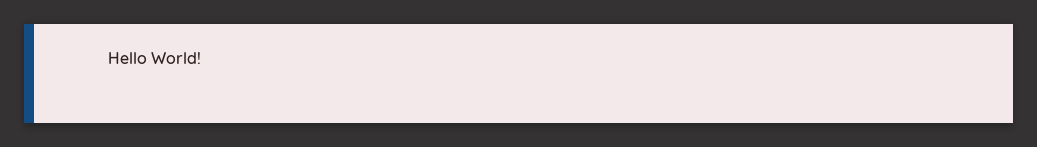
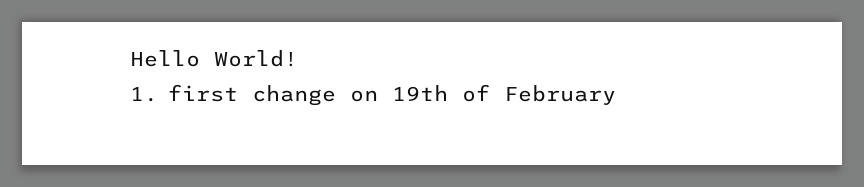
(202, 58) none -> [130,84,616,106] // 1. first change on 19th of February

